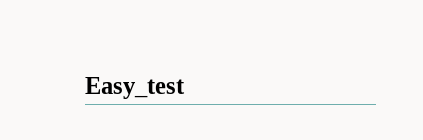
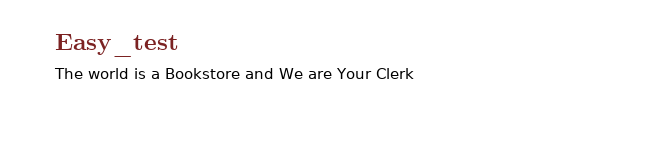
(185, 88) none -> [54,68,414,79] // The world is a Bookstore and We are Your Clerk

